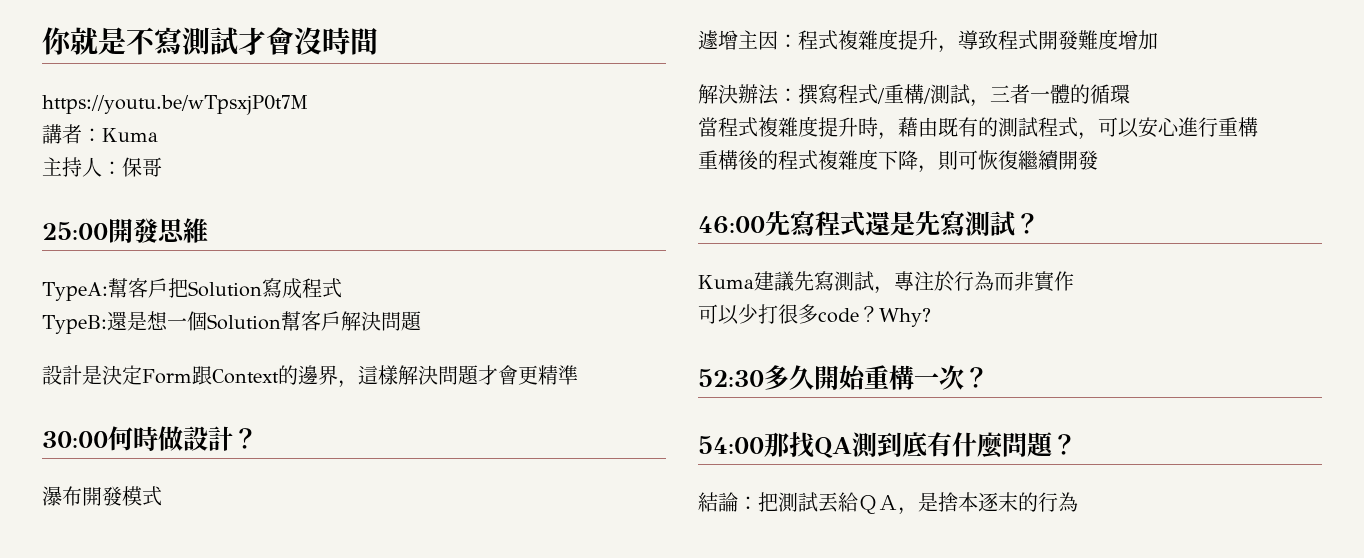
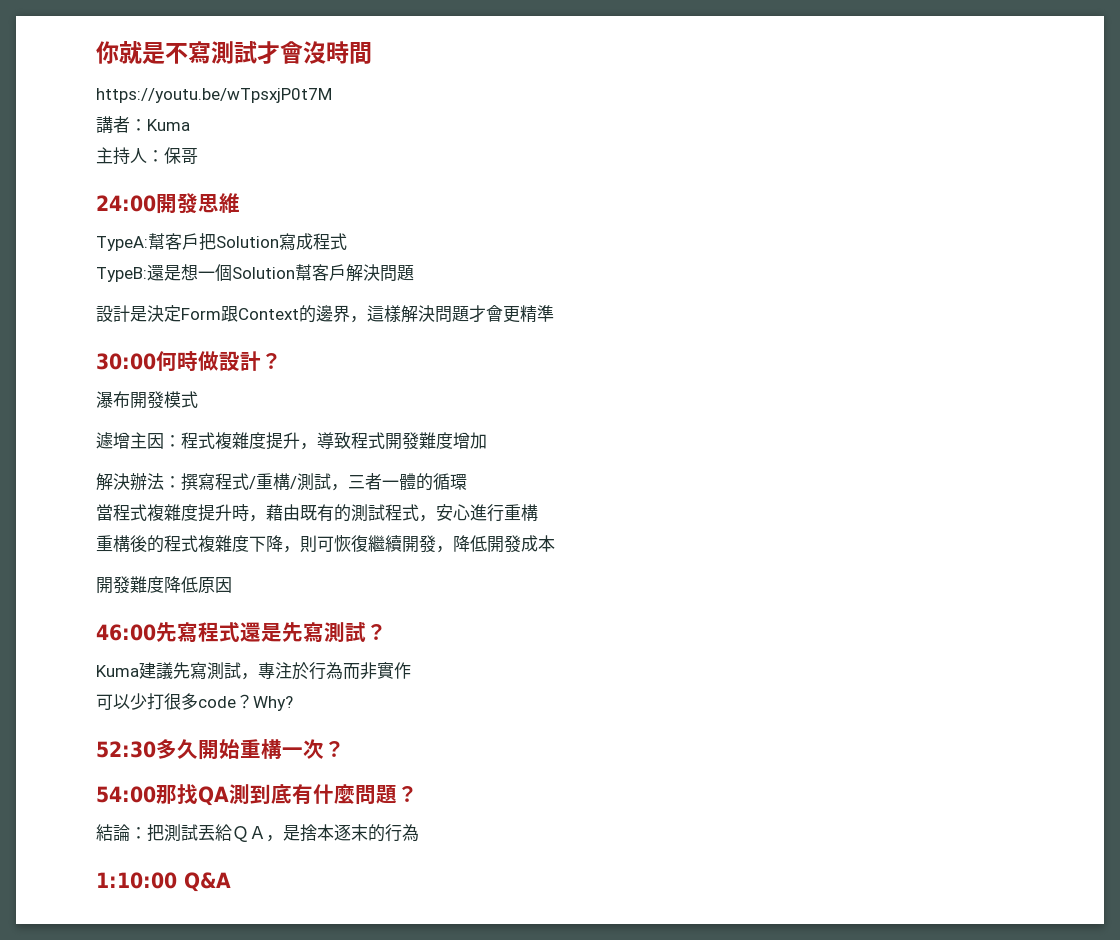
[42,222,108,240] 25:00 -> [96,195,156,212] 24:00
[1098,117,1139,138] 可以 -> (436, 518) none
(1098, 160) none -> [436,535,555,553] [96,576,232,594] ，降低開發成本 // 開發難度降低原因
(1078, 502) none -> [96,872,231,892] // 1:10:00 Q&A

